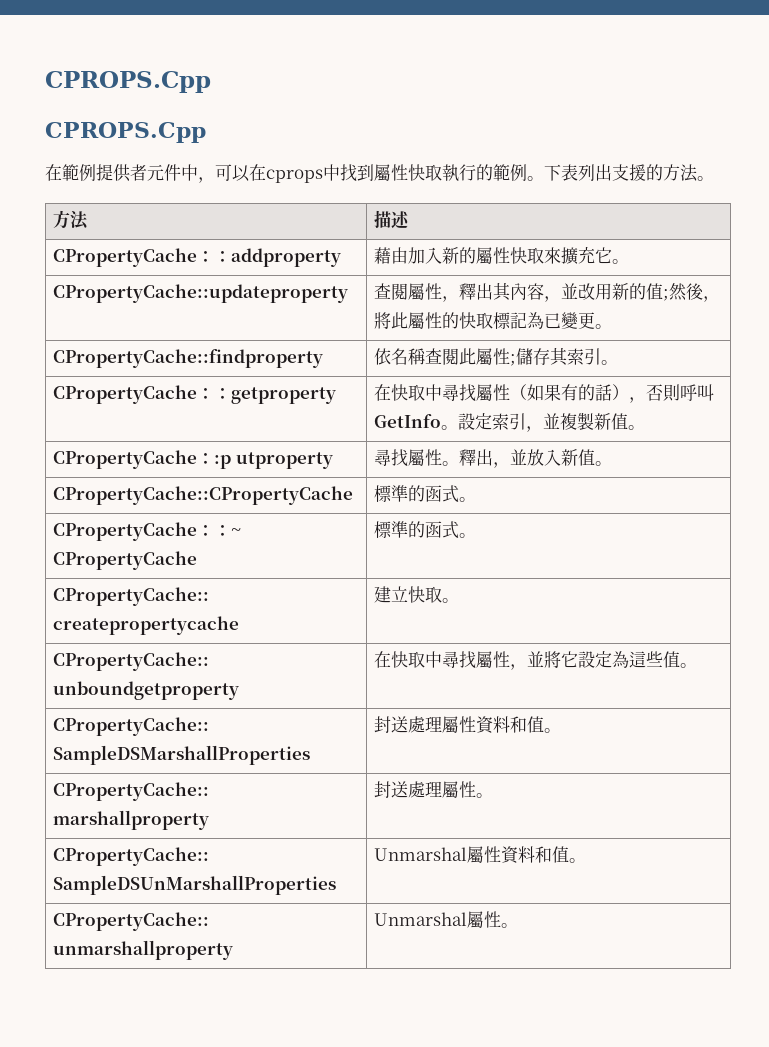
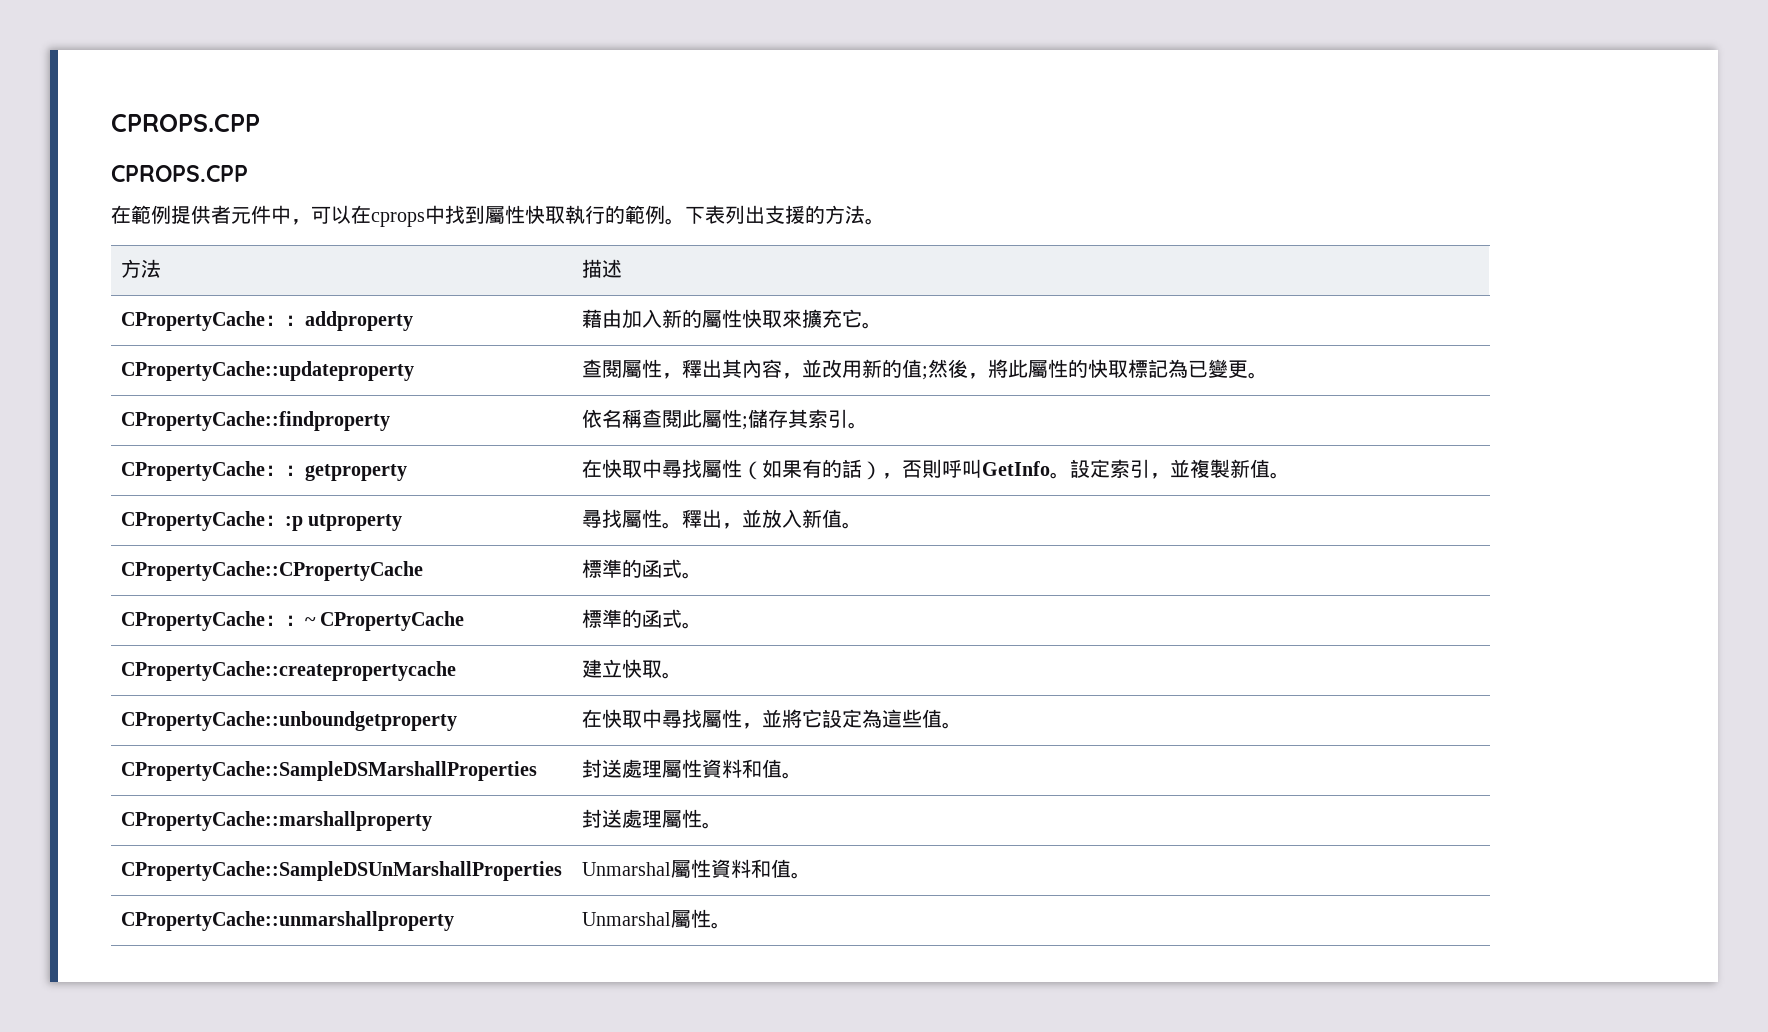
[45,71,211,93] [45,122,206,143] CPROPS.Cpp // CPROPS.Cpp -> [111,114,260,132] [111,165,248,182] CPROPS.CPP // CPROPS.CPP

